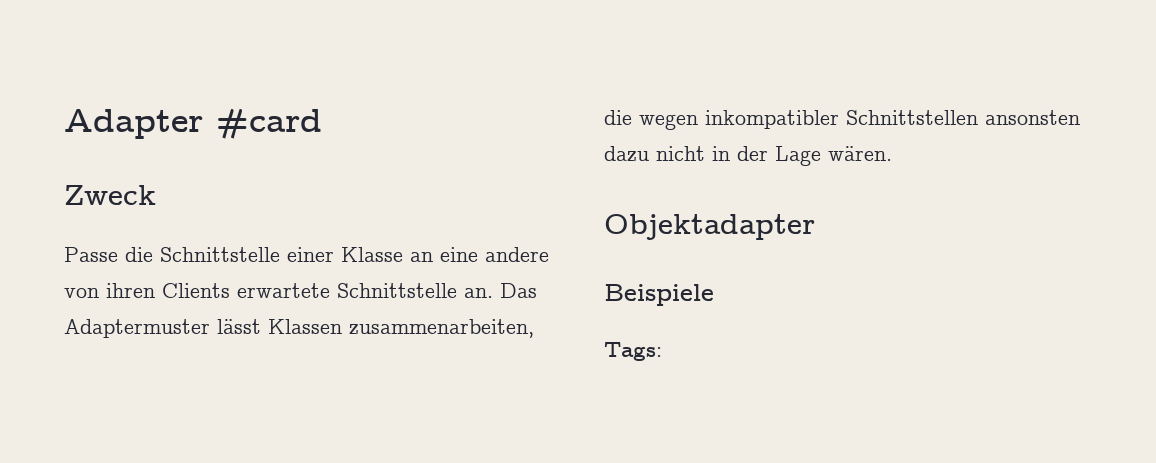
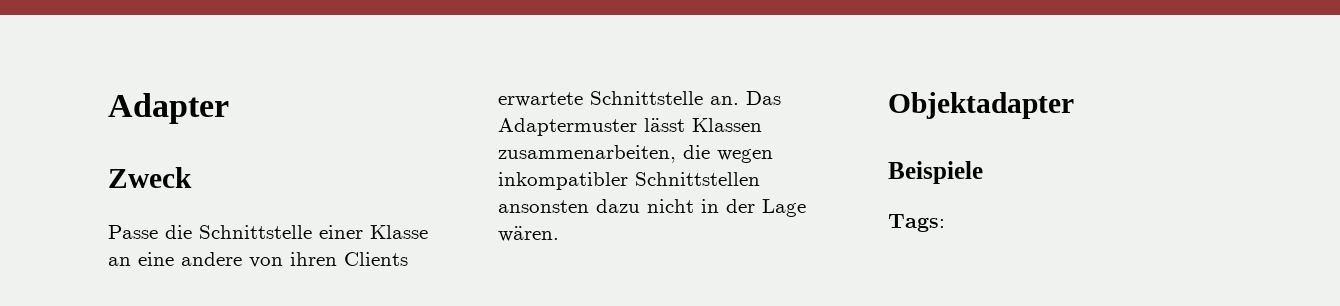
[216,109,322,139] #card -> (229, 108) none

